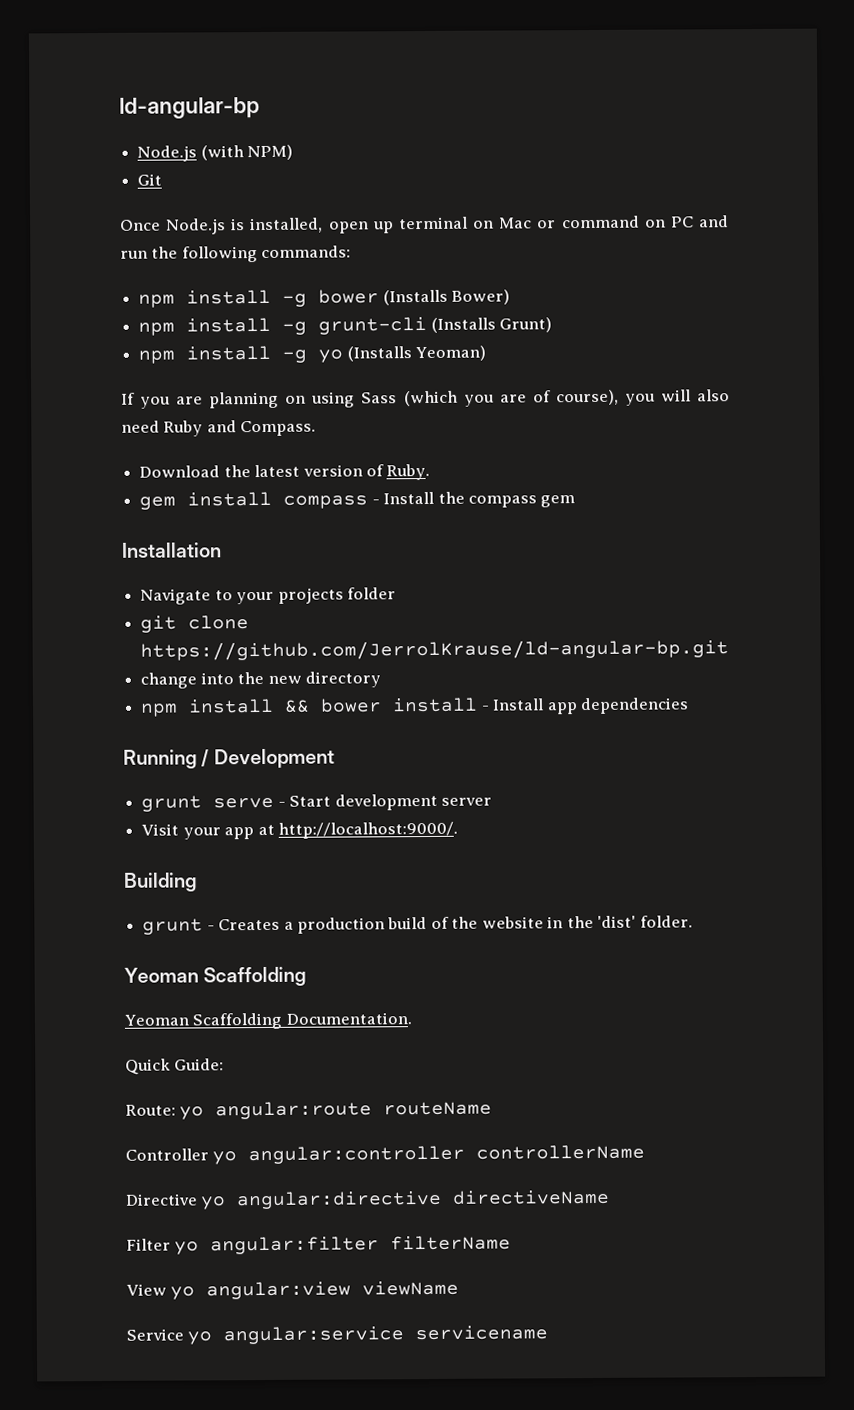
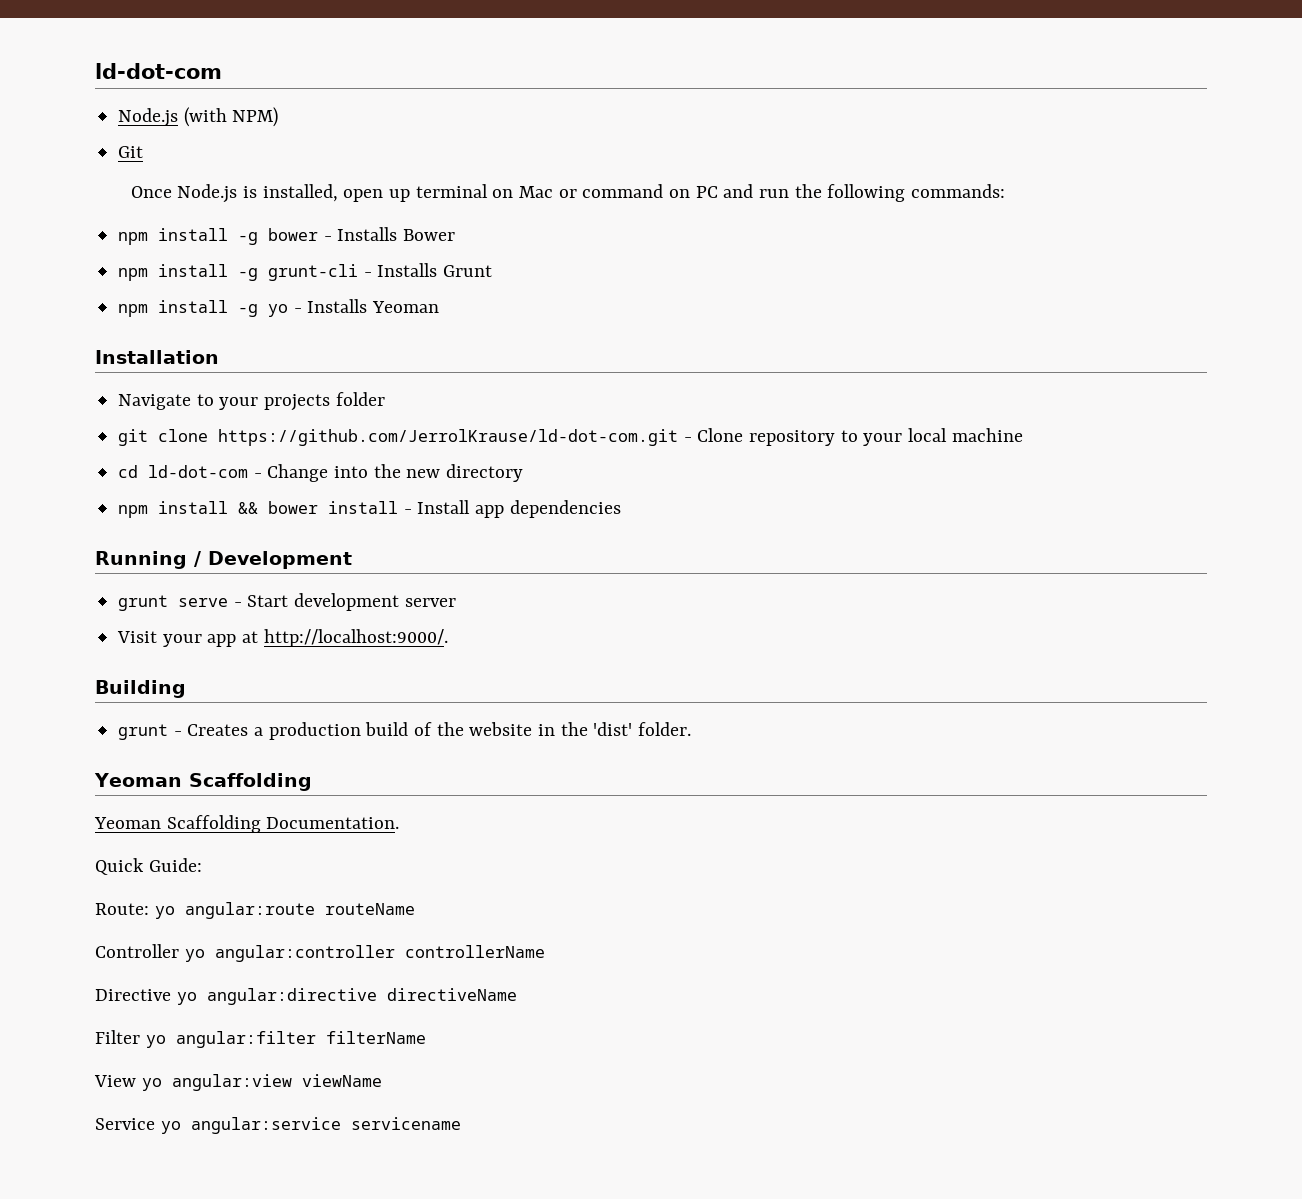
[119,97,260,119] ld-angular-bp -> [95,63,222,79] ld-dot-com
[382,289,511,306] (Installs Bower) -> [323,227,456,241] - Installs Bower
[430,317,553,333] (Installs Grunt) -> [363,263,493,277] - Installs Grunt
[346,345,487,362] [121,389,730,409] [121,420,317,437] [139,463,431,481] [139,491,576,510] (Installs Yeoman) // If you are planning on using Sass (which you are of course), you will also need Ruby and Compass. // Download the latest version of Ruby. // gem install compass - Install the compass gem -> [293,299,440,313] - Installs Yeoman
[140,639,730,661] [140,672,198,689] https://github.com/JerrolKrause/ld-angular-bp.git // change -> [218,428,1023,446] [118,464,329,482] https://github.com/JerrolKrause/ld-dot-com.git - Clone repository to your local machine // cd ld-dot-com - Change

